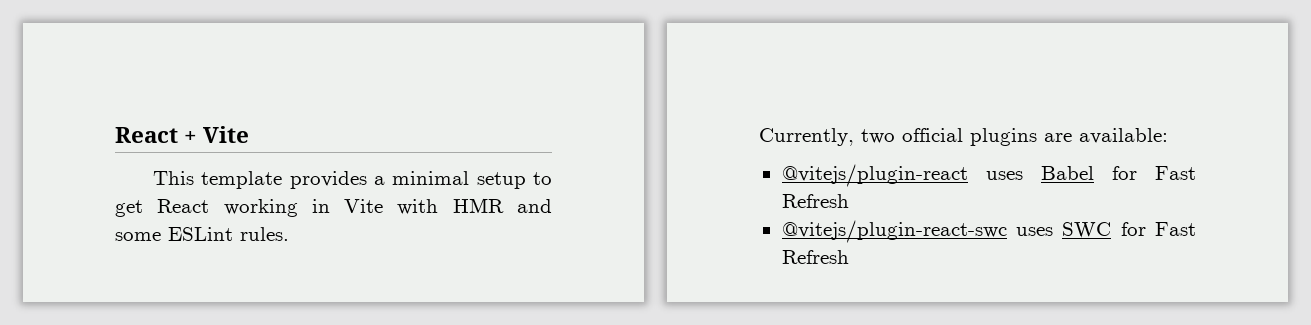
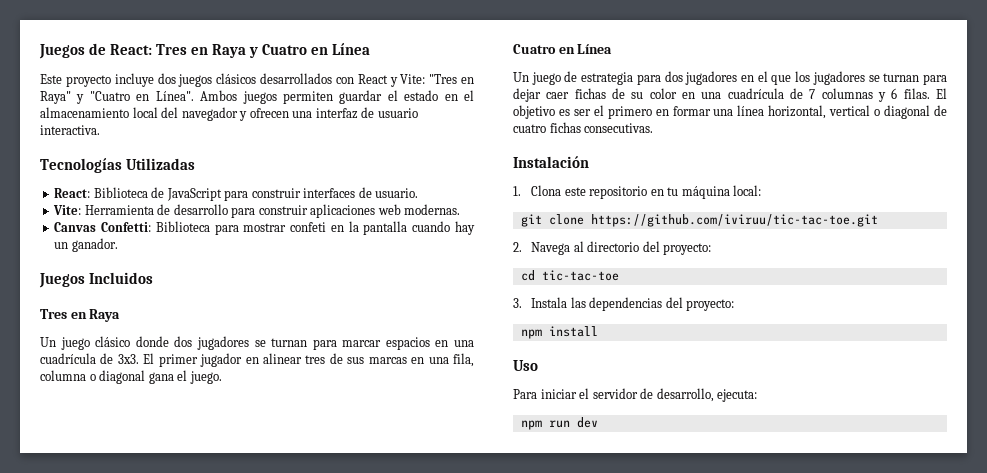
[115,126,250,143] [152,171,552,189] [115,198,552,217] [115,227,289,241] [759,128,1168,146] [781,164,1196,187] [781,194,849,208] [781,220,1196,243] [781,250,849,264] React + Vite // This template provides a minimal setup to get React working in Vite with HMR and some ESLint rules. // Currently, two official plugins are available: // @vitejs/plugin-react uses Babel for Fast Refresh // @vitejs/plugin-react-swc uses SWC for Fast Refresh -> [39,43,371,59] [40,73,474,87] [40,90,475,104] [40,107,418,121] [40,125,100,135] [40,158,195,173] [54,187,419,201] [53,204,461,218] [54,221,475,235] [54,238,118,252] [39,272,153,288] [40,309,121,322] [40,336,474,350] [40,353,475,367] [40,370,222,384] [513,44,613,54] [513,71,947,85] [513,88,947,102] [513,105,947,119] [513,122,654,133] [513,156,589,168] [513,185,762,199] [520,214,878,227] [513,241,712,255] [520,270,619,281] [513,297,735,311] [520,326,598,339] [513,360,538,371] [513,388,758,402] [520,417,598,430] Juegos de React: Tres en Raya y Cuatro en Línea // Este proyecto incluye dos juegos clásicos desarrollados con React y Vite: "Tres en Raya" y "Cuatro en Línea". Ambos juegos permiten guardar el estado en el almacenamiento local del navegador y ofrecen una interfaz de usuario interactiva. // Tecnologías Utilizadas // React: Biblioteca de JavaScript para construir interfaces de usuario. // Vite: Herramienta de desarrollo para construir aplicaciones web modernas. // Canvas Confetti: Biblioteca para mostrar confeti en la pantalla cuando hay un ganador. // Juegos Incluidos // Tres en Raya // Un juego clásico donde dos jugadores se turnan para marcar espacios en una cuadrícula de 3x3. El primer jugador en alinear tres de sus marcas en una fila, columna o diagonal gana el juego. // Cuatro en Línea // Un juego de estrategia para dos jugadores en el que los jugadores se turnan para dejar caer fichas de su color en una cuadrícula de 7 columnas y 6 filas. El objetivo es ser el primero en formar una línea horizontal, vertical o diagonal de cuatro fichas consecutivas. // Instalación // 1. Clona este repositorio en tu máquina local: // git clone https://github.com/iviruu/tic-tac-toe.git // 2. Navega al directorio del proyecto: // cd tic-tac-toe // 3. Instala las dependencias del proyecto: // npm install // Uso // Para iniciar el servidor de desarrollo, ejecuta: // npm run dev

